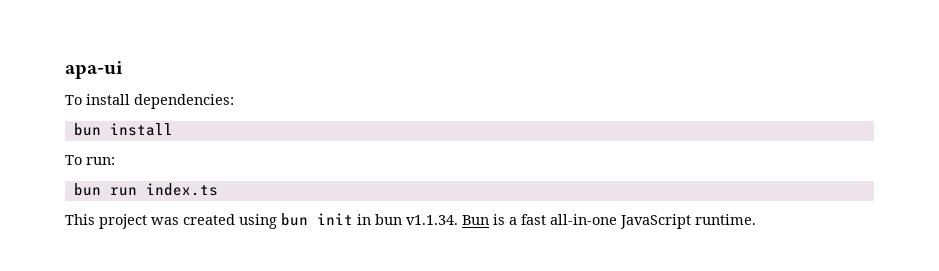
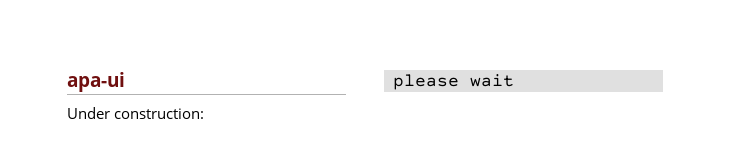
[65,94,234,109] [73,123,173,136] [65,155,115,165] [73,183,218,196] [65,213,756,229] To install dependencies: // bun install // To run: // bun run index.ts // This project was created using bun init in bun v1.1.34. Bun is a fast all-in-one JavaScript runtime. -> [67,107,205,119] [393,74,514,90] Under construction: // please wait

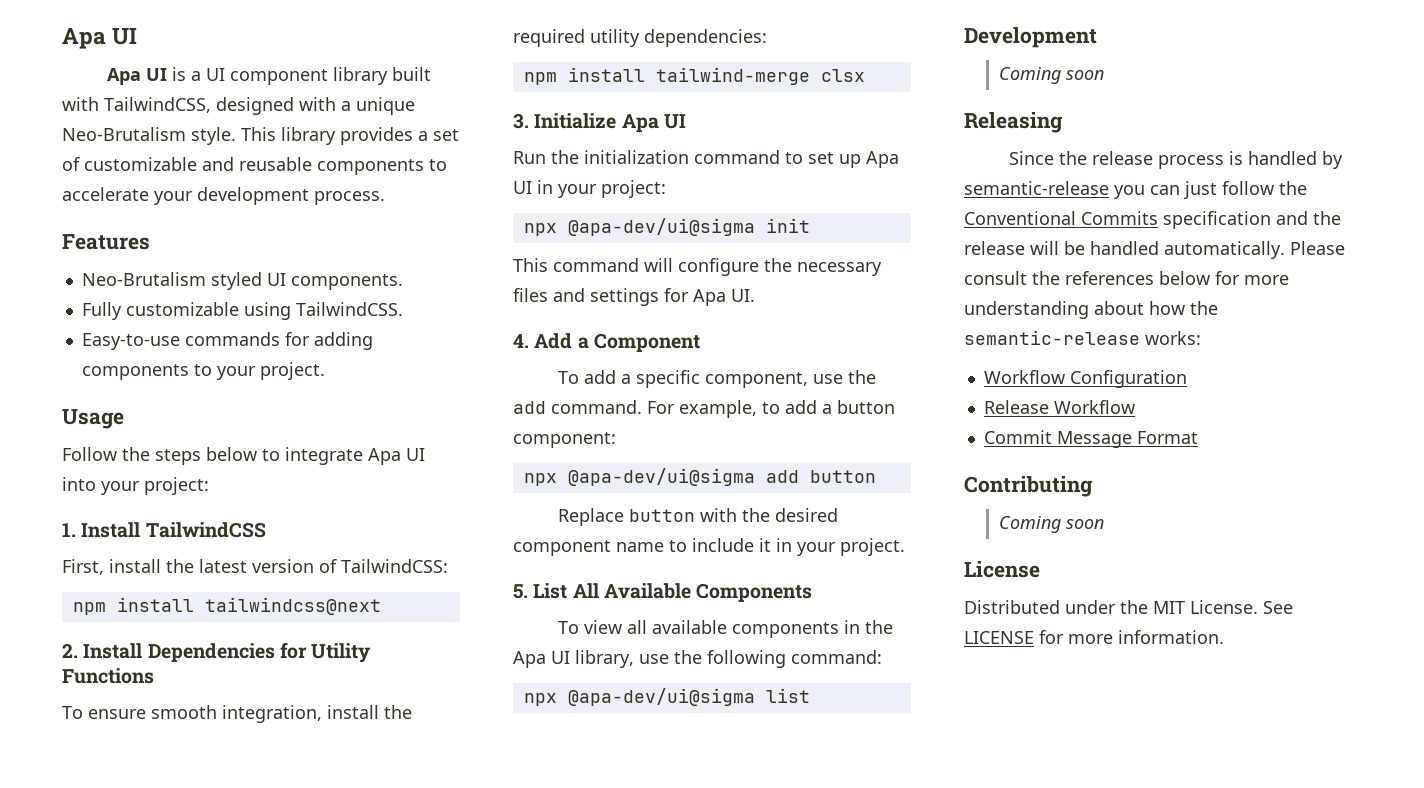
[67,72,125,92] [67,107,205,119] [393,74,514,90] apa-ui // Under construction: // please wait -> [62,28,138,49] [107,67,432,85] [62,97,415,115] [62,127,459,145] [62,157,447,175] [62,187,385,205] [62,234,150,250] [81,272,403,290] [81,302,403,320] [81,332,373,350] [81,362,325,380] [62,409,124,429] [62,447,425,465] [62,477,209,495] [62,522,266,538] [62,559,448,575] [72,597,381,615] [62,642,372,663] [62,668,154,684] [62,705,412,723] [513,29,767,47] [523,67,865,85] [513,113,686,132] [513,150,899,168] [513,180,666,198] [523,218,810,236] [513,258,882,276] [513,288,755,306] [513,333,700,352] [558,370,877,388] [513,400,895,418] [513,432,616,448] [523,468,876,486] [558,508,839,526] [513,538,905,556] [513,583,813,602] [558,620,894,638] [513,650,882,668] [523,688,810,706] [964,27,1097,48] [998,67,1104,84] [964,112,1063,133] [1009,151,1344,169] [964,181,1307,199] [964,211,1341,229] [964,241,1345,259] [964,271,1289,285] [964,301,1218,319] [964,330,1201,345] [983,370,1187,388] [983,400,1135,414] [983,430,1198,448] [964,476,1093,497] [998,516,1104,533] [964,561,1040,578] [964,600,1293,614] [964,630,1224,644] Apa UI // Apa UI is a UI component library built with TailwindCSS, designed with a unique Neo-Brutalism style. This library provides a set of customizable and reusable components to accelerate your development process. // Features // Neo-Brutalism styled UI components. // Fully customizable using TailwindCSS. // Easy-to-use commands for adding components to your project. // Usage // Follow the steps below to integrate Apa UI into your project: // 1. Install TailwindCSS // First, install the latest version of TailwindCSS: // npm install tailwindcss@next // 2. Install Dependencies for Utility Functions // To ensure smooth integration, install the required utility dependencies: // npm install tailwind-merge clsx // 3. Initialize Apa UI // Run the initialization command to set up Apa UI in your project: // npx @apa-dev/ui@sigma init // This command will configure the necessary files and settings for Apa UI. // 4. Add a Component // To add a specific component, use the add command. For example, to add a button component: // npx @apa-dev/ui@sigma add button // Replace button with the desired component name to include it in your project. // 5. List All Available Components // To view all available components in the Apa UI library, use the following command: // npx @apa-dev/ui@sigma list // Development // Coming soon // Releasing // Since the release process is handled by semantic-release you can just follow the Conventional Commits specification and the release will be handled automatically. Please consult the references below for more understanding about how the semantic-release works: // Workflow Configuration // Release Workflow // Commit Message Format // Contributing // Coming soon // License // Distributed under the MIT License. See LICENSE for more information.

